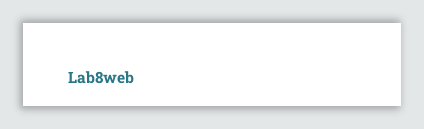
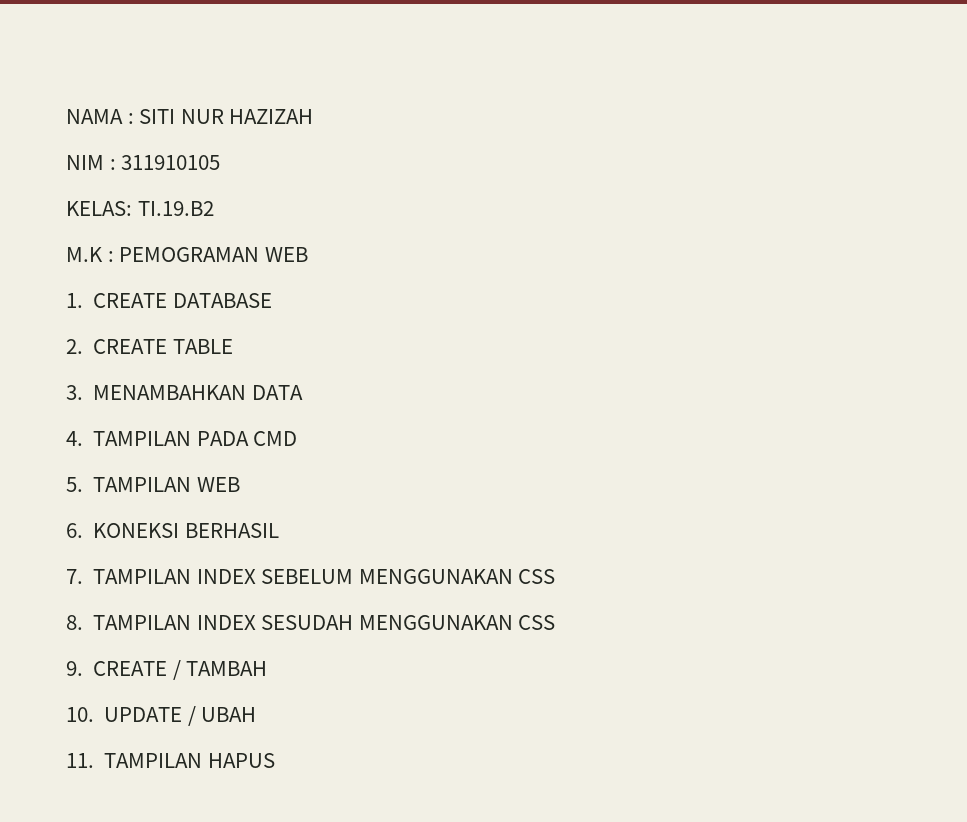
[68,71,134,84] Lab8web -> [66,109,314,124] [66,155,221,170] [66,201,214,216] [66,247,308,262] [66,293,272,308] [66,339,233,354] [66,385,303,400] [66,431,298,446] [66,477,240,492] [66,523,279,538] [66,569,556,584] [66,615,556,630] [66,660,268,680] [66,706,257,726] [66,753,275,768] NAMA : SITI NUR HAZIZAH // NIM : 311910105 // KELAS: TI.19.B2 // M.K : PEMOGRAMAN WEB // 1. CREATE DATABASE // 2. CREATE TABLE // 3. MENAMBAHKAN DATA // 4. TAMPILAN PADA CMD // 5. TAMPILAN WEB // 6. KONEKSI BERHASIL // 7. TAMPILAN INDEX SEBELUM MENGGUNAKAN CSS // 8. TAMPILAN INDEX SESUDAH MENGGUNAKAN CSS // 9. CREATE / TAMBAH // 10. UPDATE / UBAH // 11. TAMPILAN HAPUS

